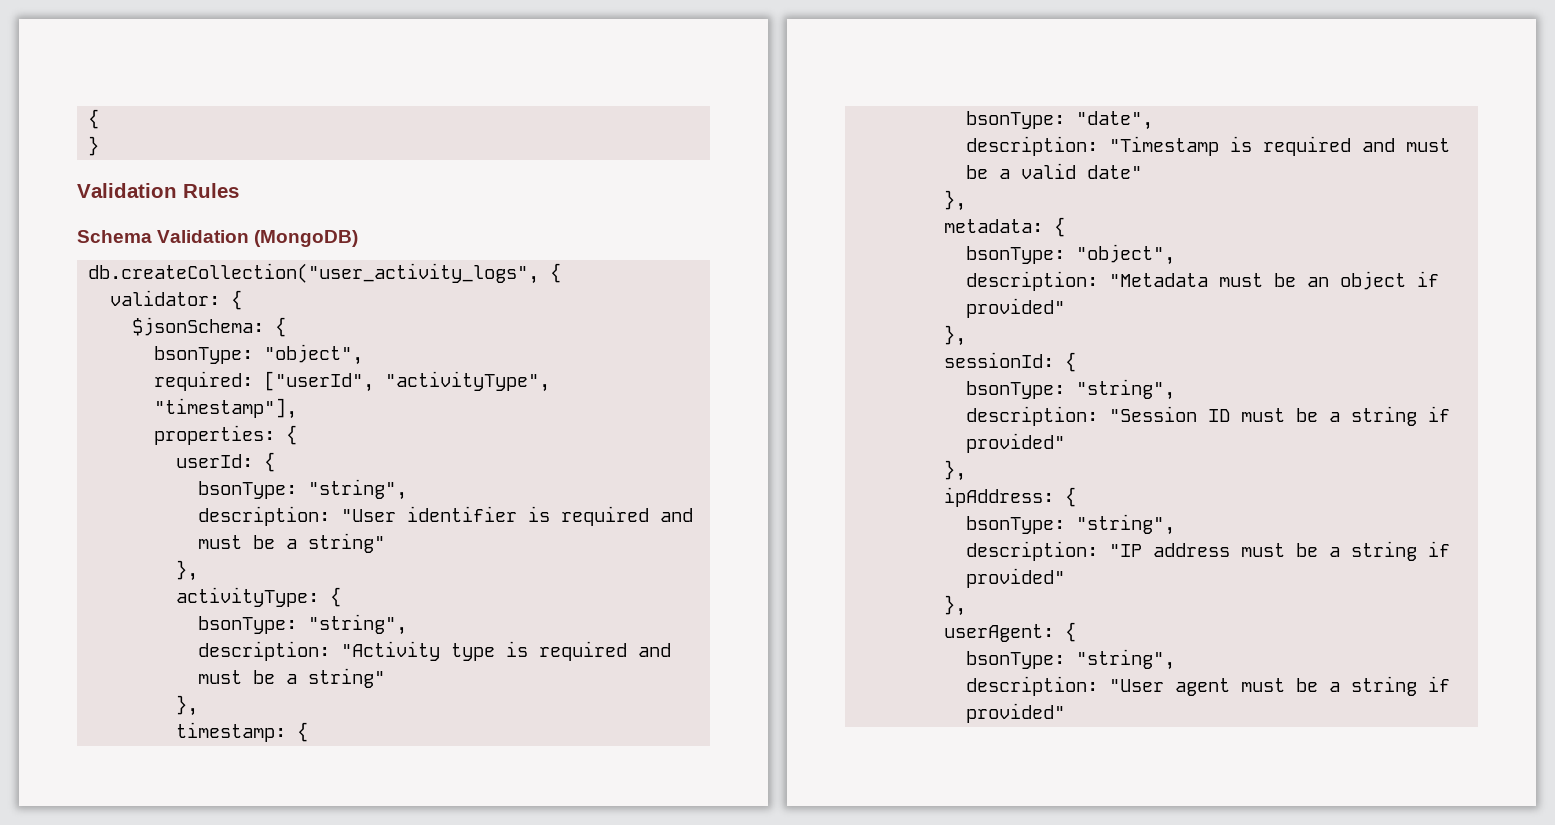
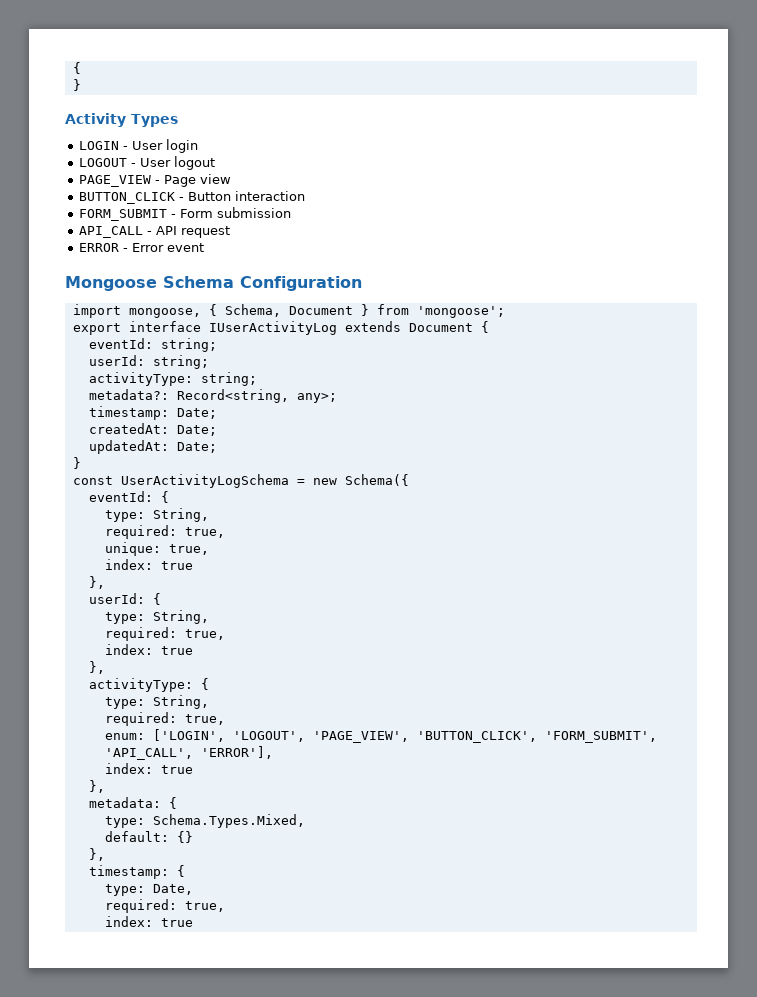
[77,183,239,198] [77,230,359,247] [88,263,562,284] [110,290,243,310] [132,317,287,337] [154,344,364,365] [154,371,551,392] [154,398,298,419] [154,425,298,445] [176,452,276,472] [198,479,408,500] [198,506,694,526] [198,533,386,553] [176,560,199,581] [176,587,342,607] [198,614,408,635] [198,641,672,661] [198,668,386,688] [176,695,199,716] [176,722,309,742] [966,111,1154,130] [966,136,1451,156] [966,163,1143,179] [944,190,967,211] [944,217,1066,237] [966,244,1176,265] [966,271,1440,291] [966,298,1066,318] [944,325,967,346] [944,352,1077,372] [966,379,1176,400] [966,406,1451,426] [966,433,1066,453] [944,460,967,481] [944,487,1077,507] [966,514,1176,535] [966,541,1451,561] [966,568,1066,588] [944,595,967,616] [944,622,1077,642] [966,649,1176,670] [966,676,1451,696] [966,703,1066,723] Validation Rules // Schema Validation (MongoDB) // db.createCollection("user_activity_logs", { // validator: { // $jsonSchema: { // bsonType: "object", // required: ["userId", "activityType", "timestamp"], // properties: { // userId: { // bsonType: "string", // description: "User identifier is required and must be a string" // }, // activityType: { // bsonType: "string", // description: "Activity type is required and must be a string" // }, // timestamp: { // bsonType: "date", // description: "Timestamp is required and must be a valid date" // }, // metadata: { // bsonType: "object", // description: "Metadata must be an object if provided" // }, // sessionId: { // bsonType: "string", // description: "Session ID must be a string if provided" // }, // ipAddress: { // bsonType: "string", // description: "IP address must be a string if provided" // }, // userAgent: { // bsonType: "string", // description: "User agent must be a string if provided" -> [65,113,178,127] [78,139,198,153] [78,156,215,170] [78,174,231,187] [78,191,305,204] [78,207,291,221] [78,226,230,238] [78,243,204,252] [65,276,362,291] [72,304,505,318] [72,321,489,335] [88,338,217,352] [88,355,209,369] [88,372,257,386] [88,389,337,403] [88,406,217,420] [88,423,217,436] [88,440,217,454] [72,457,81,469] [72,474,409,488] [88,491,169,503] [104,508,209,522] [104,525,225,539] [104,542,209,556] [104,559,193,570] [88,576,105,589] [88,593,161,605] [104,610,209,624] [104,627,225,641] [104,644,193,655] [88,661,105,674] [88,678,209,692] [104,695,209,709] [104,712,225,726] [104,729,657,743] [104,746,273,760] [104,763,193,774] [88,780,105,793] [88,797,177,809] [104,814,305,828] [104,831,193,843] [88,848,105,861] [88,865,185,879] [104,884,193,896] [104,899,225,913] [104,916,193,927] Activity Types // LOGIN - User login // LOGOUT - User logout // PAGE_VIEW - Page view // BUTTON_CLICK - Button interaction // FORM_SUBMIT - Form submission // API_CALL - API request // ERROR - Error event // Mongoose Schema Configuration // import mongoose, { Schema, Document } from 'mongoose'; // export interface IUserActivityLog extends Document { // eventId: string; // userId: string; // activityType: string; // metadata?: Record<string, any>; // timestamp: Date; // createdAt: Date; // updatedAt: Date; // } // const UserActivityLogSchema = new Schema({ // eventId: { // type: String, // required: true, // unique: true, // index: true // }, // userId: { // type: String, // required: true, // index: true // }, // activityType: { // type: String, // required: true, // enum: ['LOGIN', 'LOGOUT', 'PAGE_VIEW', 'BUTTON_CLICK', 'FORM_SUBMIT', 'API_CALL', 'ERROR'], // index: true // }, // metadata: { // type: Schema.Types.Mixed, // default: {} // }, // timestamp: { // type: Date, // required: true, // index: true

